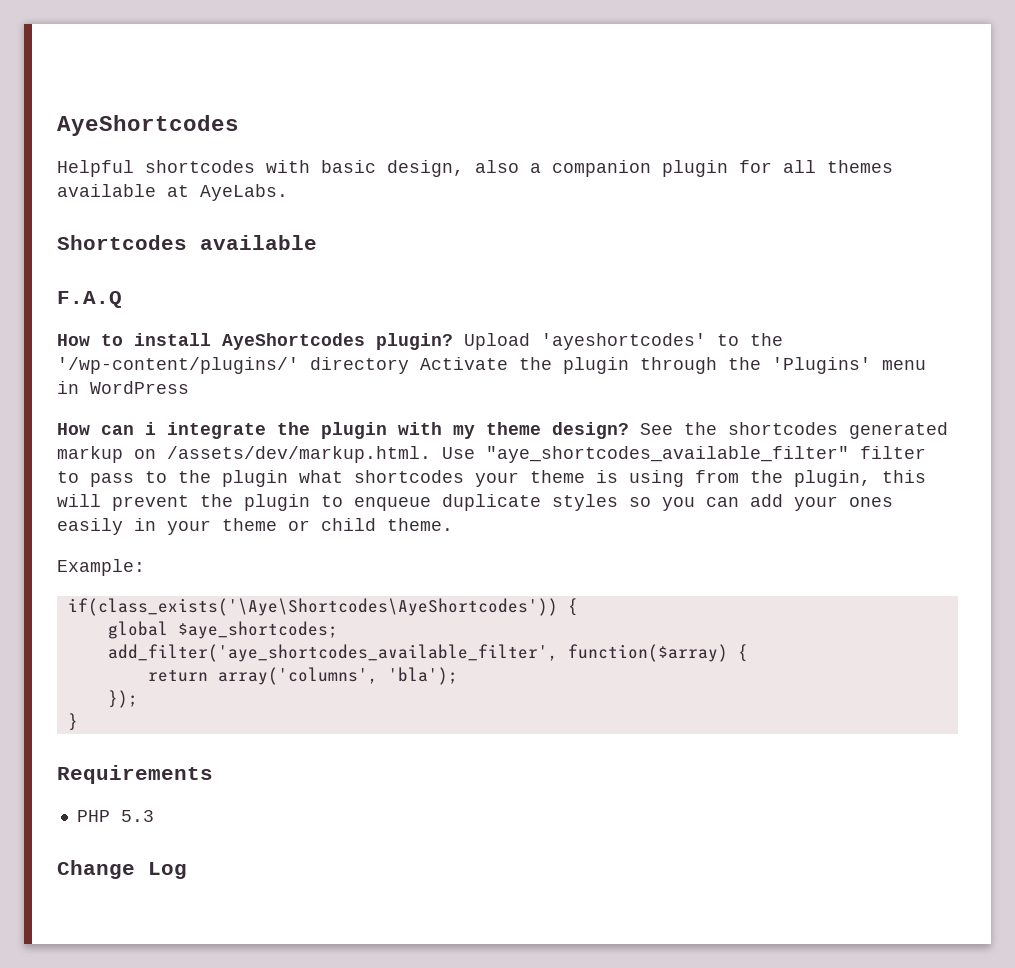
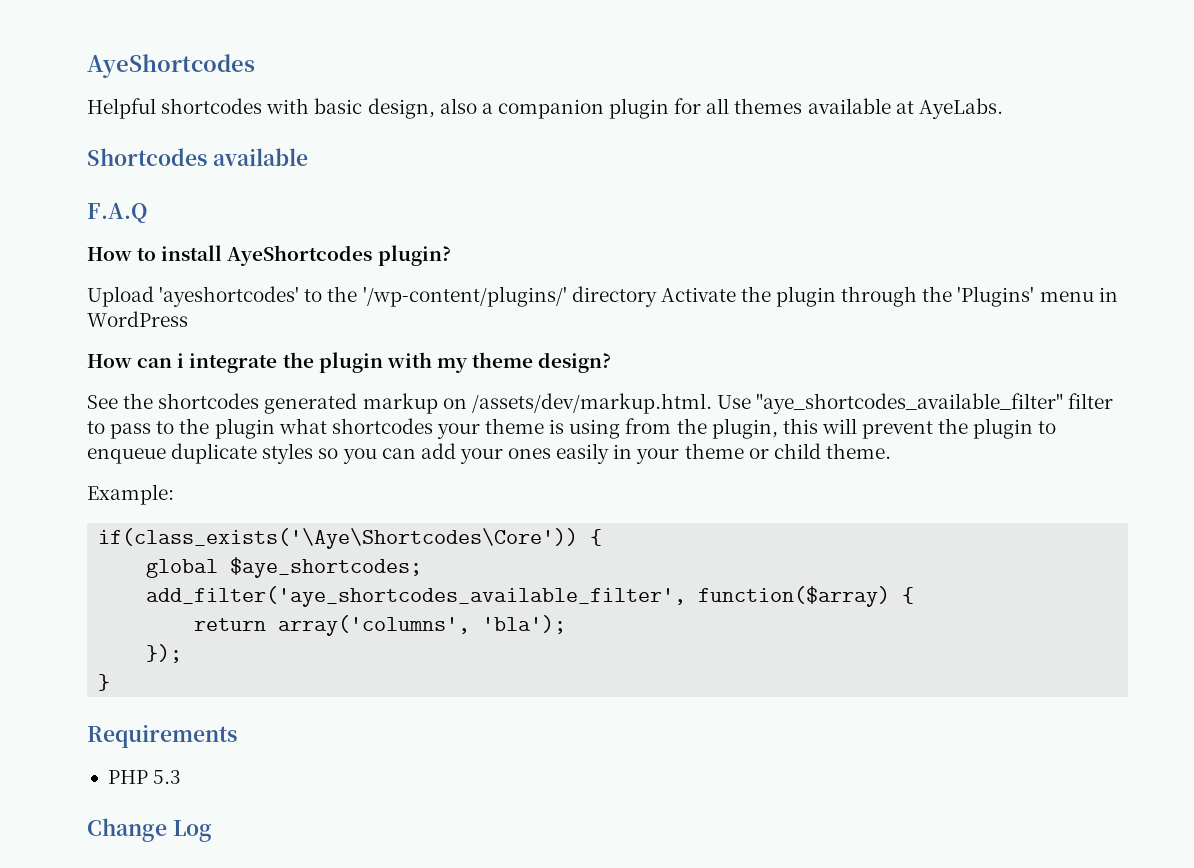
(453, 341) none -> (451, 255) //
(629, 430) none -> (612, 362) //
[67,598,558,616] if(class_exists('\Aye\Shortcodes\AyeShortcodes')) -> [98,528,579,549] if(class_exists('\Aye\Shortcodes\Core'))

